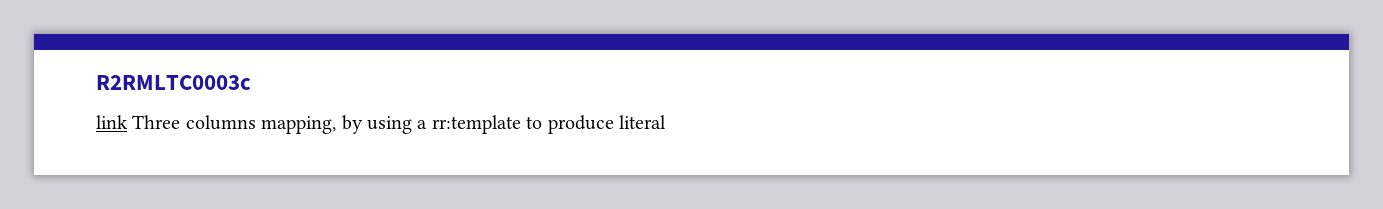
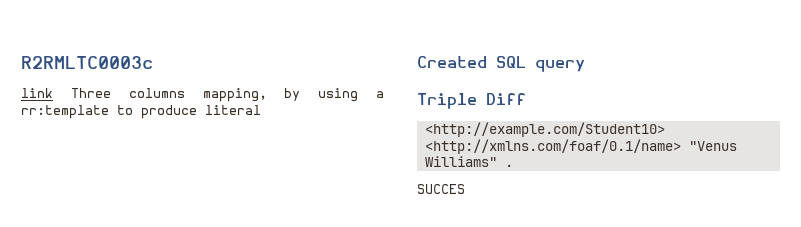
(666, 122) none -> [417,56,585,72] [417,93,526,109] [424,122,665,137] [424,139,737,154] [424,156,513,167] [417,184,465,194] // Created SQL query // Triple Diff // <http://example.com/Student10> <http://xmlns.com/foaf/0.1/name> "Venus Williams" . // SUCCES

